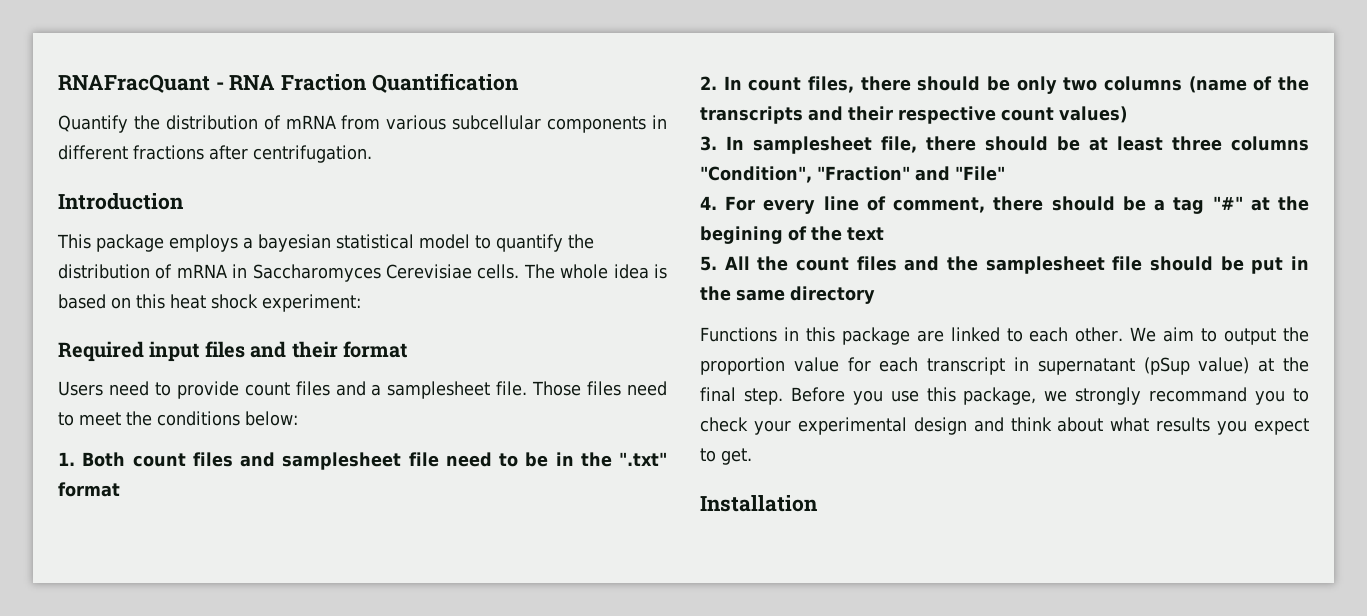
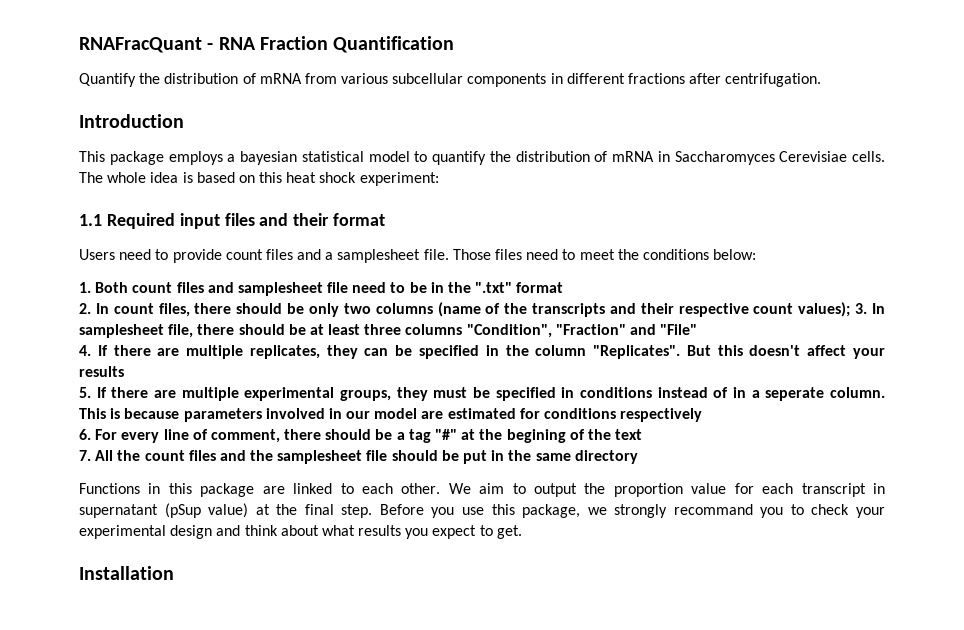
(361, 303) none -> [79,214,102,226] 1.1
[1059,106,1127,123] values) // -> [798,302,851,317] values);
(717, 203) none -> [97,345,886,359] [79,366,124,377] [79,387,885,401] [79,408,703,422] [79,429,91,440] If there are multiple replicates, they can be specified in the column "Replicates". But this doesn't affect your results // 5. If there are multiple experimental groups, they must be specified in conditions instead of in a seperate column. This is because parameters involved in our model are estimated for conditions respectively // 6.
[700,256,717,271] 5. -> [79,450,91,461] 7.

